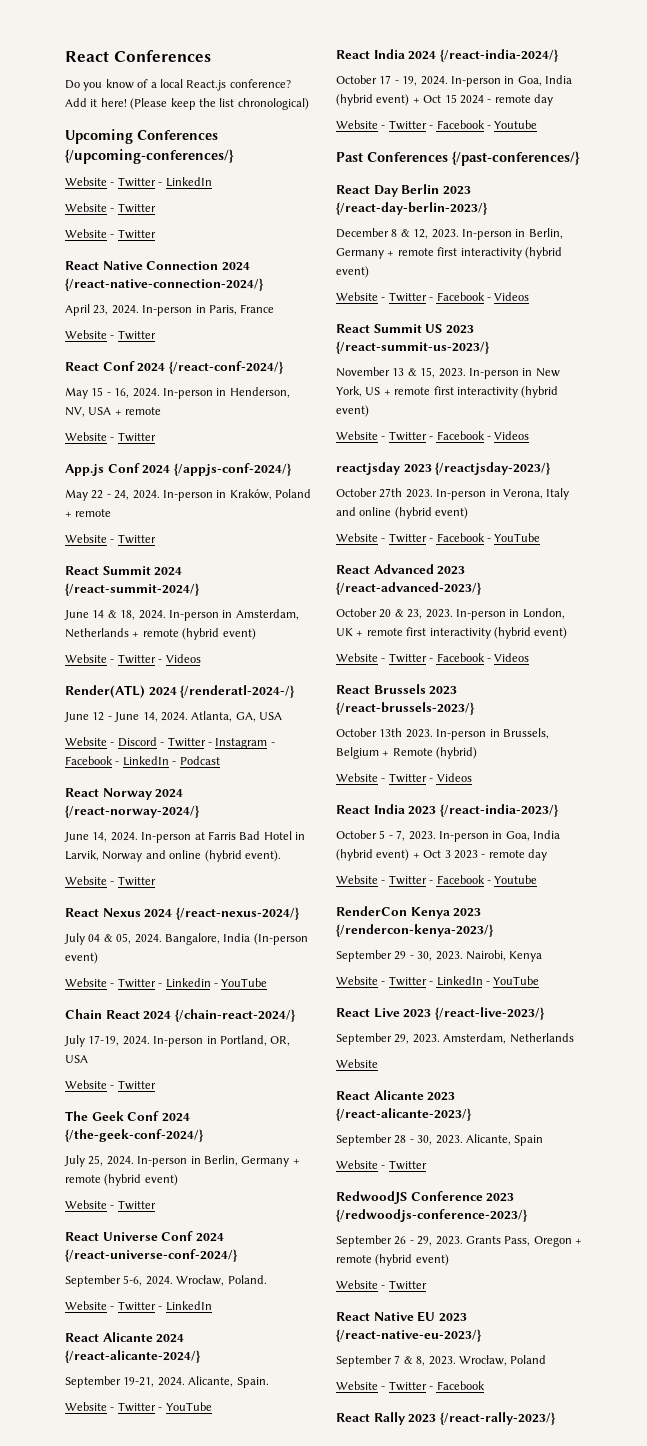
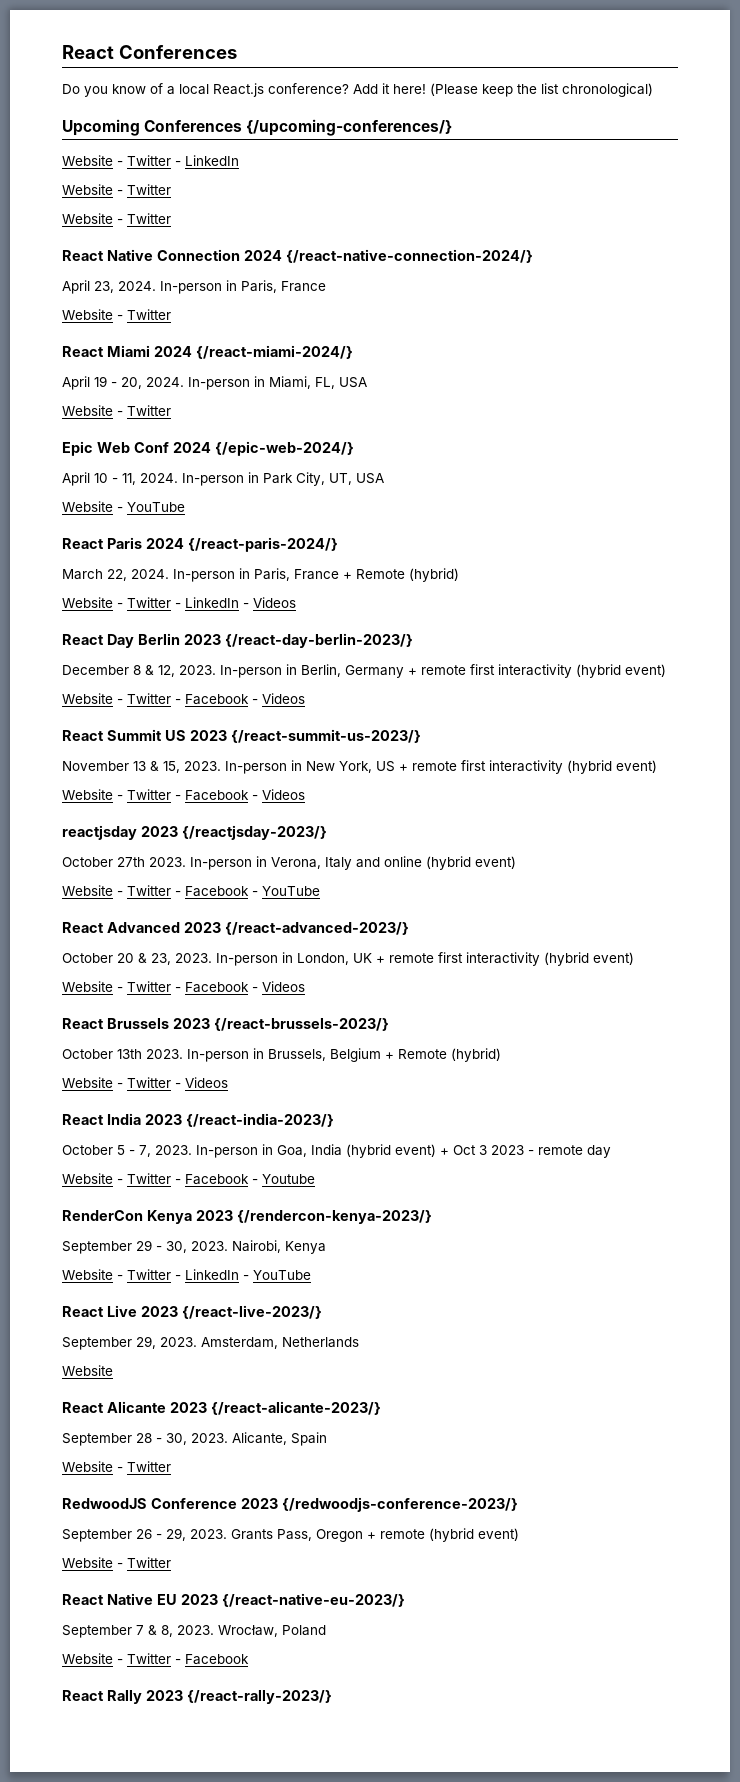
[102,361,284,374] [65,387,290,399] [65,407,162,417] [65,432,156,442] [65,463,292,476] [65,489,311,501] [65,509,112,517] [65,534,156,544] [65,566,183,576] [65,583,200,596] [64,609,299,621] [65,628,256,640] [65,654,201,664] [65,685,296,698] [64,711,282,722] [65,737,275,749] [65,756,220,766] [65,788,184,800] [65,805,200,818] [64,831,305,843] [65,850,281,862] [65,876,156,886] [65,907,300,920] [64,933,308,945] [65,952,98,964] [65,978,268,988] [65,1009,296,1022] [64,1035,291,1047] [65,1055,88,1063] [65,1080,156,1090] [65,1111,190,1122] [65,1129,204,1142] [64,1155,300,1167] [65,1174,178,1186] [65,1200,156,1210] [65,1231,224,1242] [65,1249,238,1262] [65,1275,267,1287] [65,1301,212,1311] [65,1332,185,1343] [65,1350,201,1363] [65,1376,269,1388] [65,1402,212,1412] [336,49,559,62] [336,75,572,87] [336,94,553,106] [336,120,538,130] [336,151,580,166] Conf 2024 {/react-conf-2024/} // May 15 - 16, 2024. In-person in Henderson, NV, USA + remote // Website - Twitter // App.js Conf 2024 {/appjs-conf-2024/} // May 22 - 24, 2024. In-person in Kraków, Poland + remote // Website - Twitter // React Summit 2024 {/react-summit-2024/} // June 14 & 18, 2024. In-person in Amsterdam, Netherlands + remote (hybrid event) // Website - Twitter - Videos // Render(ATL) 2024 {/renderatl-2024-/} // June 12 - June 14, 2024. Atlanta, GA, USA // Website - Discord - Twitter - Instagram - Facebook - LinkedIn - Podcast // React Norway 2024 {/react-norway-2024/} // June 14, 2024. In-person at Farris Bad Hotel in Larvik, Norway and online (hybrid event). // Website - Twitter // React Nexus 2024 {/react-nexus-2024/} // July 04 & 05, 2024. Bangalore, India (In-person event) // Website - Twitter - Linkedin - YouTube // Chain React 2024 {/chain-react-2024/} // July 17-19, 2024. In-person in Portland, OR, USA // Website - Twitter // The Geek Conf 2024 {/the-geek-conf-2024/} // July 25, 2024. In-person in Berlin, Germany + remote (hybrid event) // Website - Twitter // React Universe Conf 2024 {/react-universe-conf-2024/} // September 5-6, 2024. Wrocław, Poland. // Website - Twitter - LinkedIn // React Alicante 2024 {/react-alicante-2024/} // September 19-21, 2024. Alicante, Spain. // Website - Twitter - YouTube // React India 2024 {/react-india-2024/} // October 17 - 19, 2024. In-person in Goa, India (hybrid event) + Oct 15 2024 - remote day // Website - Twitter - Facebook - Youtube // Past Conferences {/past-conferences/} -> [106,345,353,359] [62,376,367,390] [62,405,171,416] [62,441,354,456] [62,472,384,486] [62,501,185,512] [62,537,338,552] [62,568,459,582] [62,597,296,608] Miami 2024 {/react-miami-2024/} // April 19 - 20, 2024. In-person in Miami, FL, USA // Website - Twitter // Epic Web Conf 2024 {/epic-web-2024/} // April 10 - 11, 2024. In-person in Park City, UT, USA // Website - YouTube // React Paris 2024 {/react-paris-2024/} // March 22, 2024. In-person in Paris, France + Remote (hybrid) // Website - Twitter - LinkedIn - Videos

